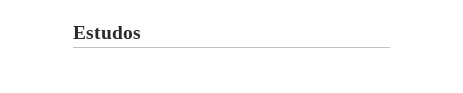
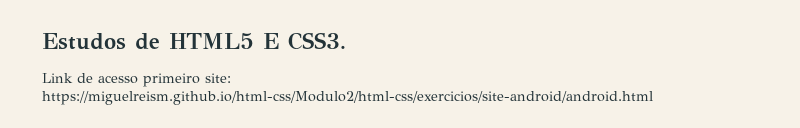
(141, 32) none -> [135,32,346,50] [42,73,231,87] [42,91,653,105] de HTML5 E CSS3. // Link de acesso primeiro site: https://miguelreism.github.io/html-css/Modulo2/html-css/exercicios/site-android/android.html

